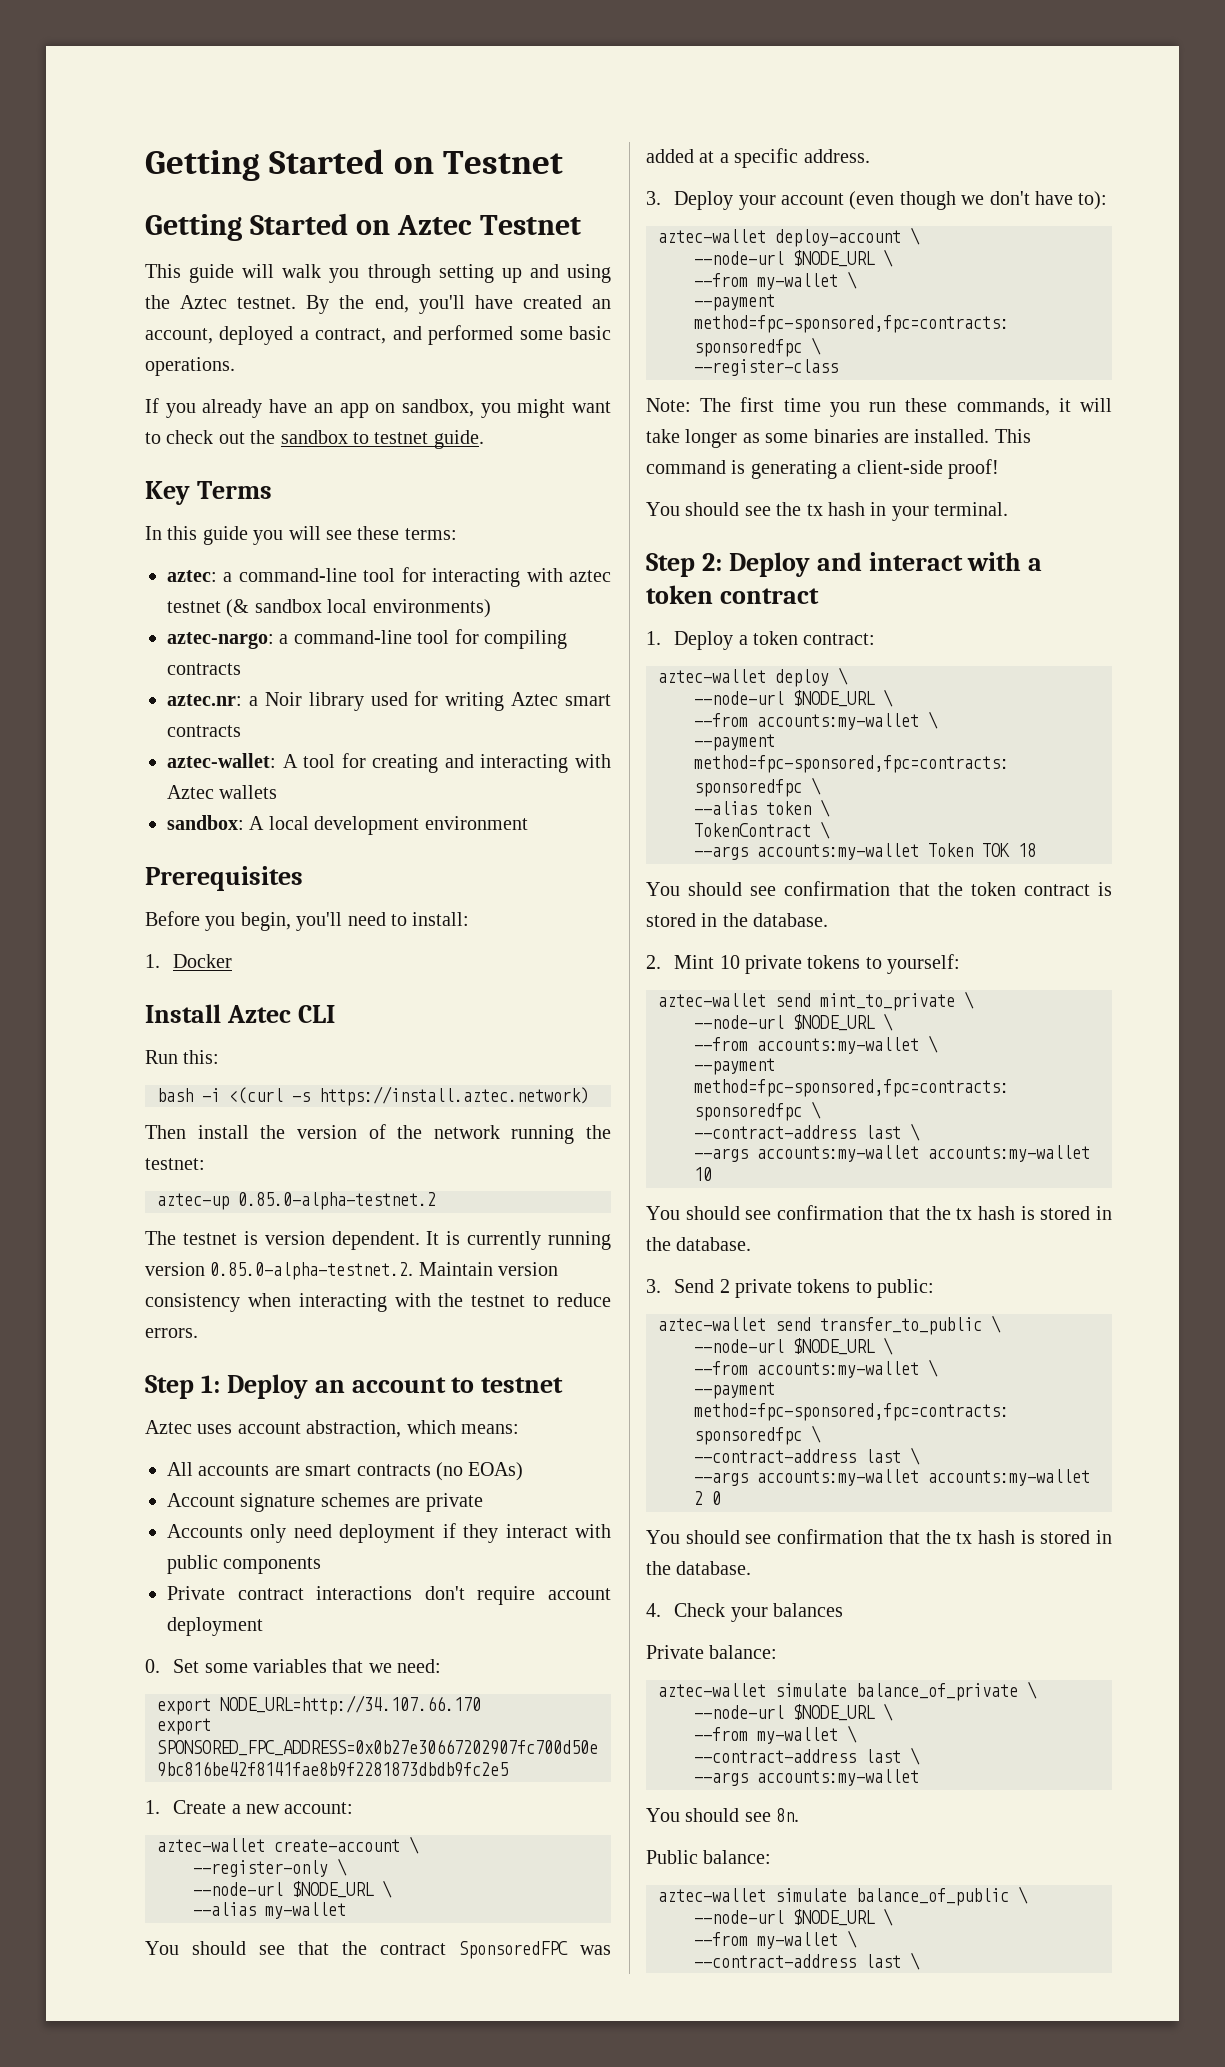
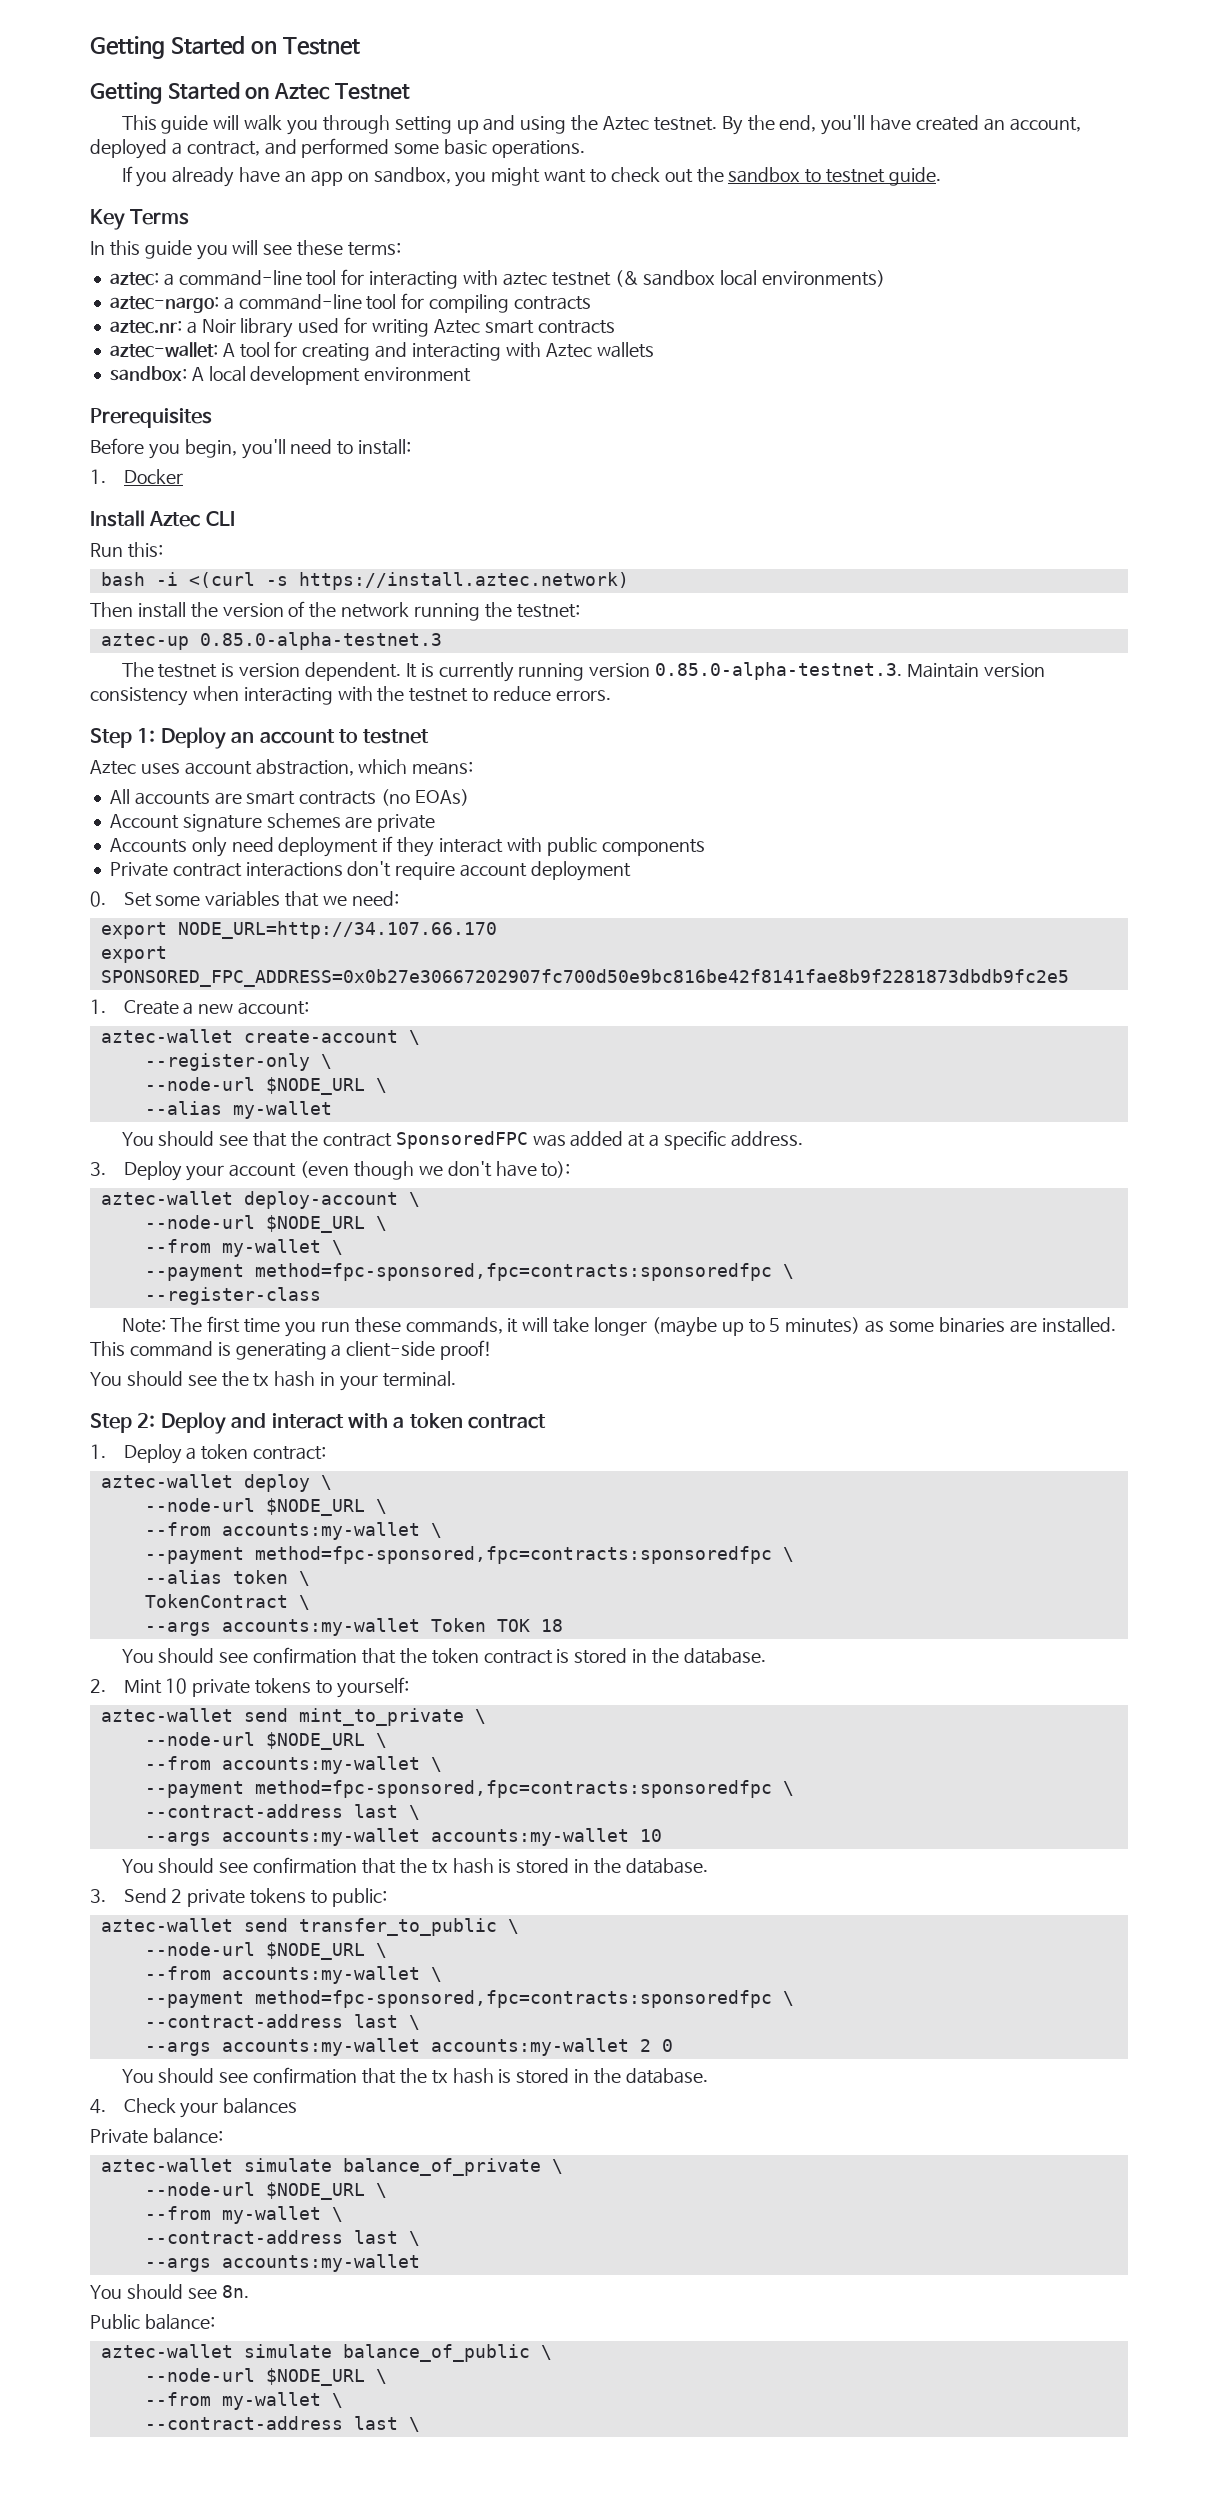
[238,1192,436,1210] 0.85.0-alpha-testnet.2 -> [199,632,442,650] 0.85.0-alpha-testnet.3
[210,1262,414,1280] 0.85.0-alpha-testnet.2. -> [655,662,903,680] 0.85.0-alpha-testnet.3.
(738, 438) none -> [651,1317,861,1337] (maybe up to 5 minutes)

